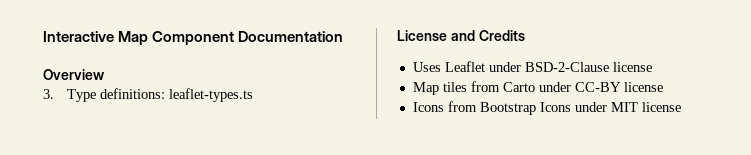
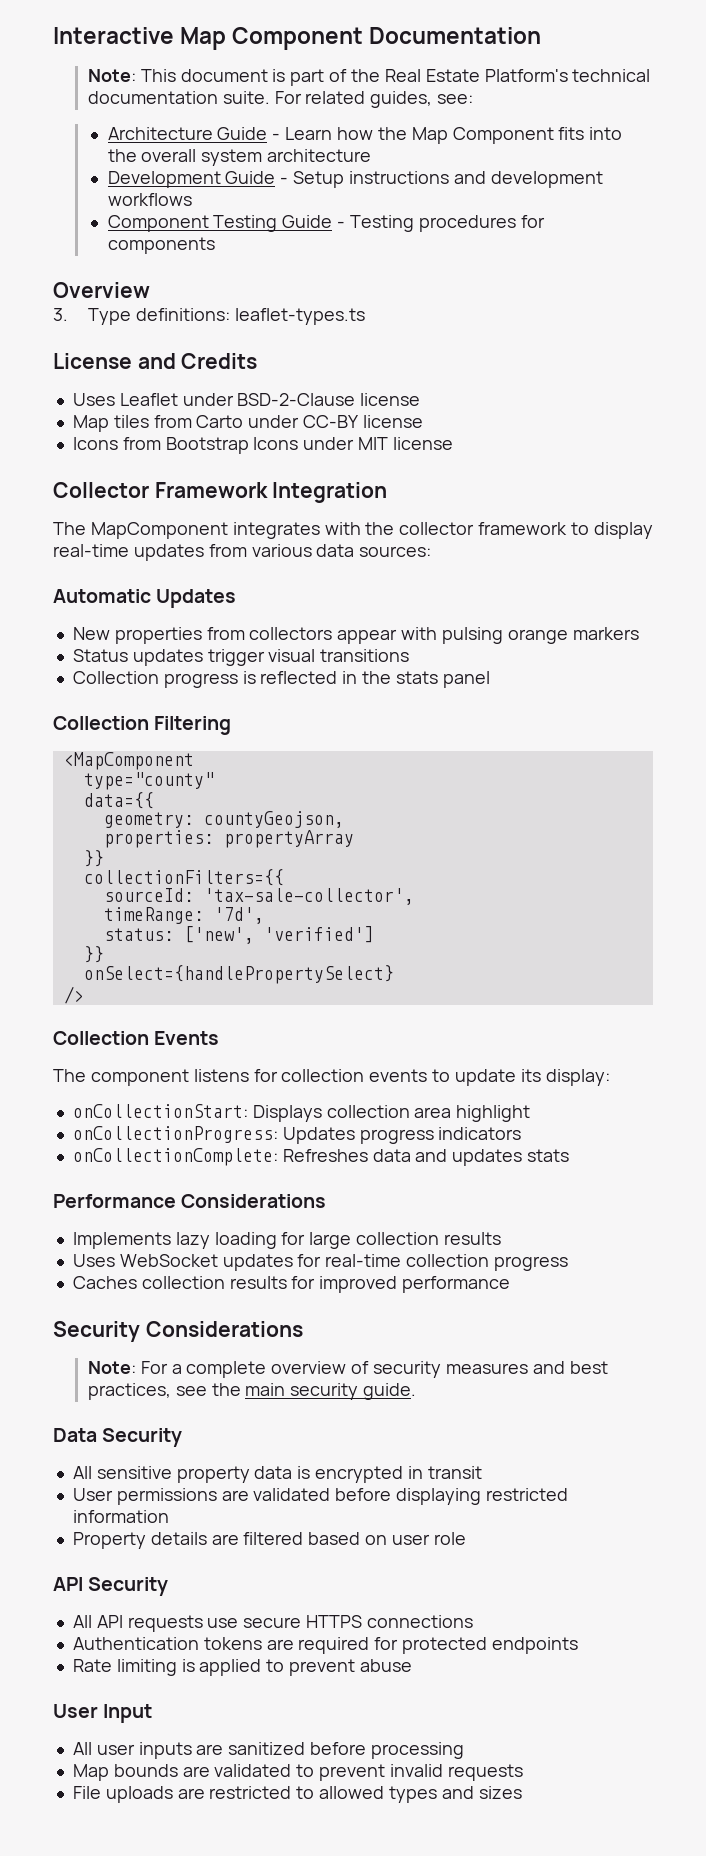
(344, 36) none -> [87,69,651,86] [87,91,474,108] [107,127,623,144] [107,149,372,166] [107,171,603,188] [107,193,192,206] [107,215,545,232] [107,237,215,254] // Note: This document is part of the Real Estate Platform's technical documentation suite. For related guides, see: // Architecture Guide - Learn how the Map Component fits into the overall system architecture // Development Guide - Setup instructions and development workflows // Component Testing Guide - Testing procedures for components
(681, 107) none -> [53,482,388,503] [53,522,653,539] [53,544,432,561] [53,589,237,608] [72,627,639,644] [72,649,410,666] [72,671,490,688] [53,716,232,735] [63,752,194,770] [83,772,214,790] [83,792,154,809] [103,811,344,828] [103,830,354,848] [83,850,104,867] [83,869,284,886] [103,888,414,905] [103,907,264,924] [103,926,374,944] [83,946,104,963] [83,965,394,984] [63,986,84,1004] [53,1031,220,1045] [53,1069,610,1086] [72,1104,531,1122] [72,1126,522,1144] [72,1148,570,1166] [53,1194,327,1208] [72,1232,501,1249] [72,1254,568,1271] [72,1276,511,1293] [53,1321,303,1342] [87,1361,608,1378] [87,1383,417,1400] [53,1428,183,1447] [72,1466,482,1483] [72,1488,568,1505] [72,1510,169,1523] [72,1532,466,1549] [53,1577,169,1596] [72,1615,473,1632] [72,1637,578,1654] [72,1659,412,1676] [53,1704,153,1723] [72,1742,464,1759] [72,1764,523,1781] [72,1786,522,1803] // Collector Framework Integration // The MapComponent integrates with the collector framework to display real-time updates from various data sources: // Automatic Updates // New properties from collectors appear with pulsing orange markers // Status updates trigger visual transitions // Collection progress is reflected in the stats panel // Collection Filtering // <MapComponent // type="county" // data={{ // geometry: countyGeojson, // properties: propertyArray // }} // collectionFilters={{ // sourceId: 'tax-sale-collector', // timeRange: '7d', // status: ['new', 'verified'] // }} // onSelect={handlePropertySelect} // /> // Collection Events // The component listens for collection events to update its display: // onCollectionStart: Displays collection area highlight // onCollectionProgress: Updates progress indicators // onCollectionComplete: Refreshes data and updates stats // Performance Considerations // Implements lazy loading for large collection results // Uses WebSocket updates for real-time collection progress // Caches collection results for improved performance // Security Considerations // Note: For a complete overview of security measures and best practices, see the main security guide. // Data Security // All sensitive property data is encrypted in transit // User permissions are validated before displaying restricted information // Property details are filtered based on user role // API Security // All API requests use secure HTTPS connections // Authentication tokens are required for protected endpoints // Rate limiting is applied to prevent abuse // User Input // All user inputs are sanitized before processing // Map bounds are validated to prevent invalid requests // File uploads are restricted to allowed types and sizes

